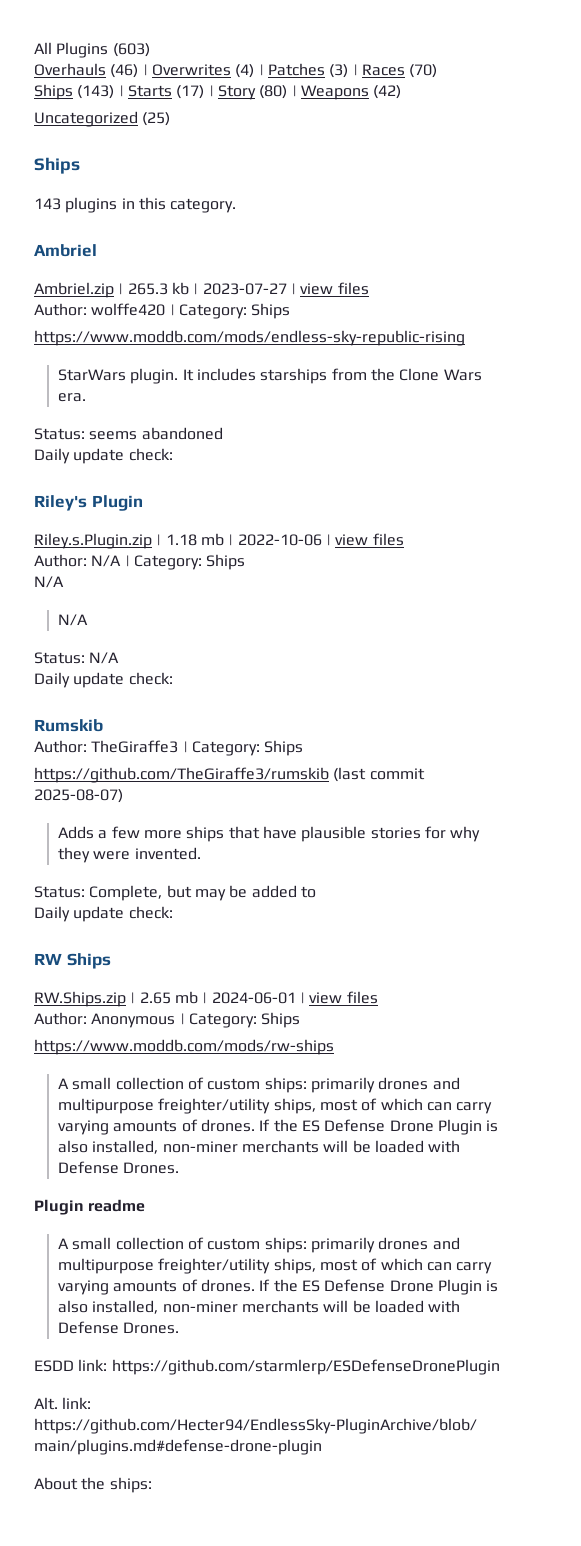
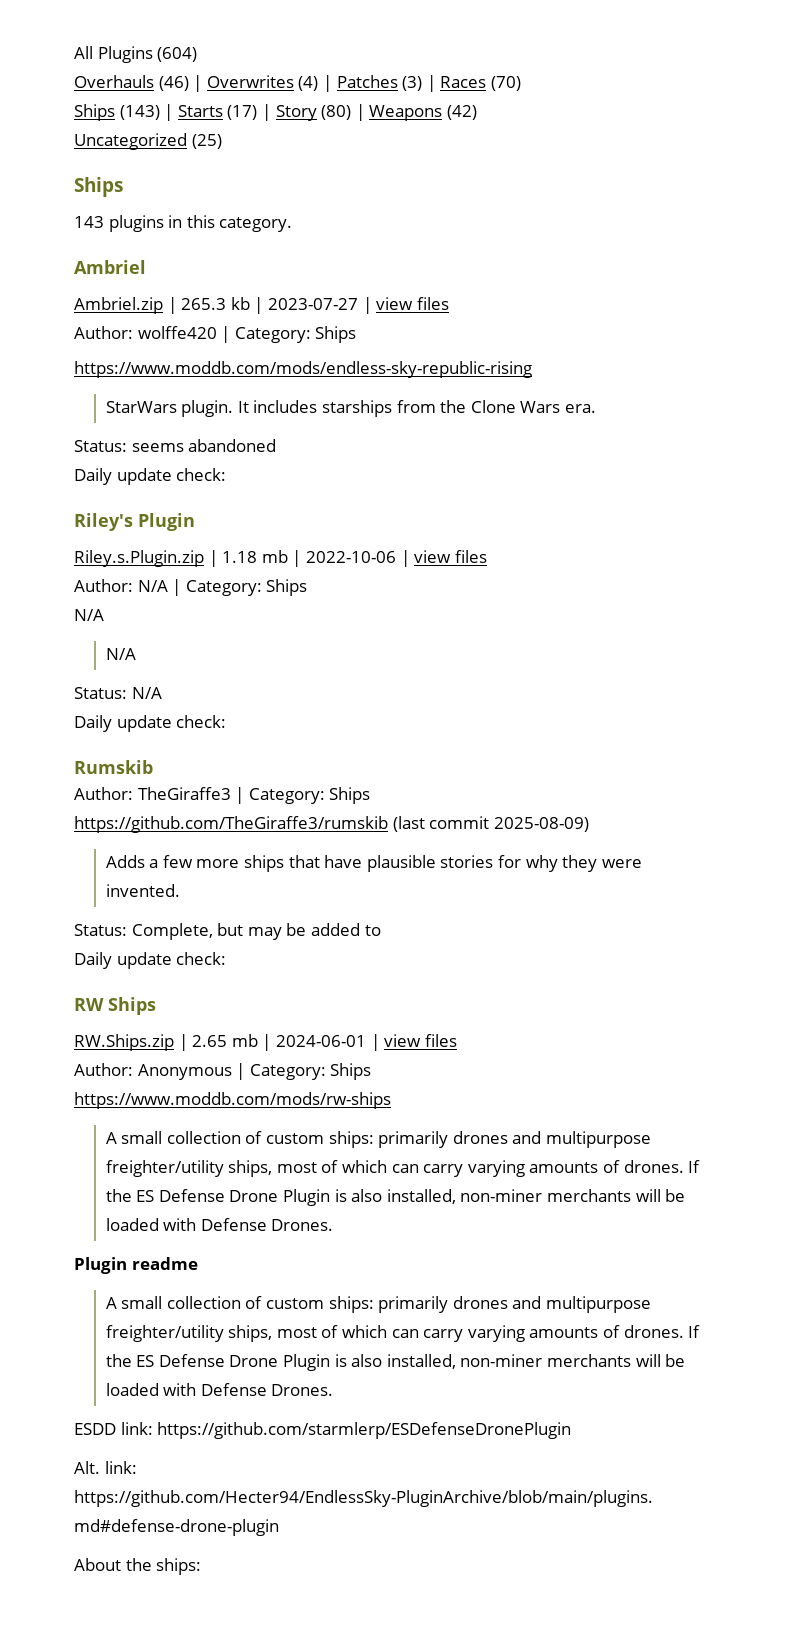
[112,43,150,57] (603) -> [157,47,198,62] (604)
[34,789,123,803] 2025-08-07) -> [493,817,589,832] 2025-08-09)

